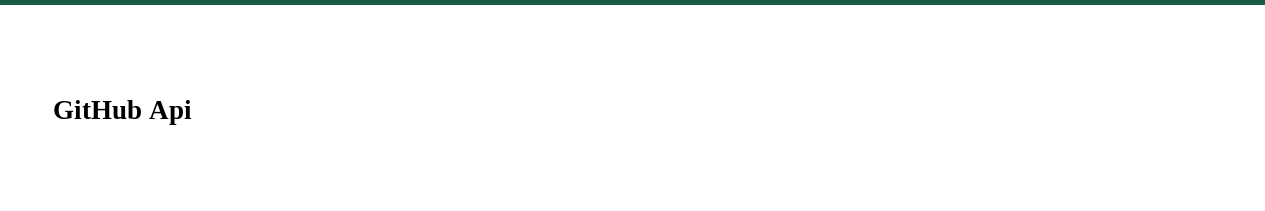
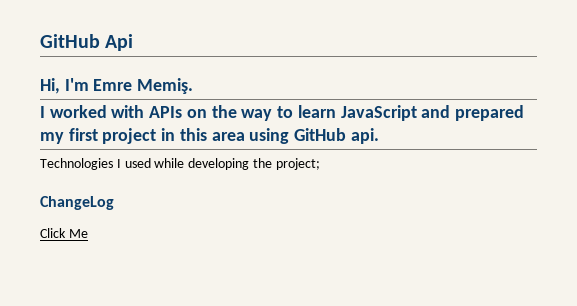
(193, 112) none -> [40,78,194,94] [40,105,524,121] [40,128,379,144] [40,158,320,170] [40,196,114,210] [40,228,88,238] // Hi, I'm Emre Memiş. // I worked with APIs on the way to learn JavaScript and prepared my first project in this area using GitHub api. // Technologies I used while developing the project; // ChangeLog // Click Me

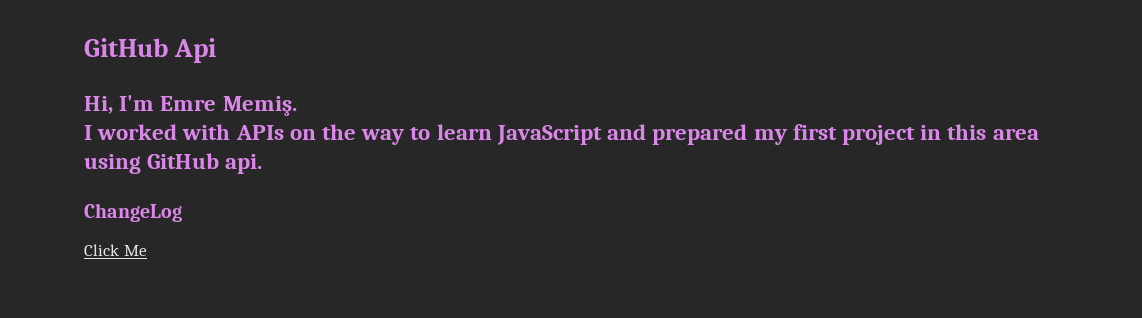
[40,158,320,170] // Technologies I used while developing the project; -> (263, 164) none

